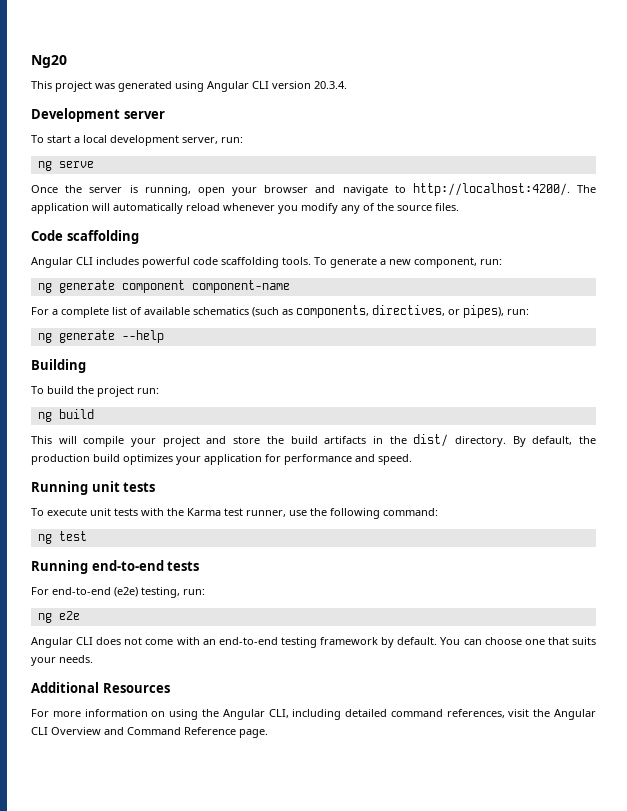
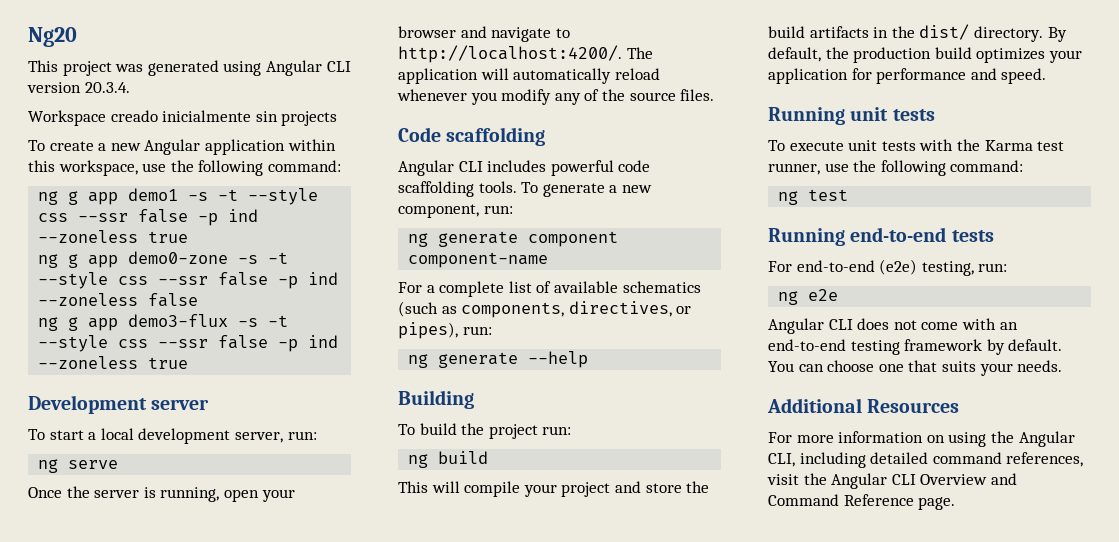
(347, 85) none -> [28,110,338,126] [28,139,336,155] [28,160,341,176] [38,188,319,205] [38,209,259,226] [38,230,189,243] [38,251,289,268] [38,272,339,289] [38,293,199,307] [38,314,289,331] [38,335,339,352] [38,356,189,369] // Workspace creado inicialmente sin projects // To create a new Angular application within this workspace, use the following command: // ng g app demo1 -s -t --style css --ssr false -p ind --zoneless true // ng g app demo0-zone -s -t --style css --ssr false -p ind --zoneless false // ng g app demo3-flux -s -t --style css --ssr false -p ind --zoneless true

